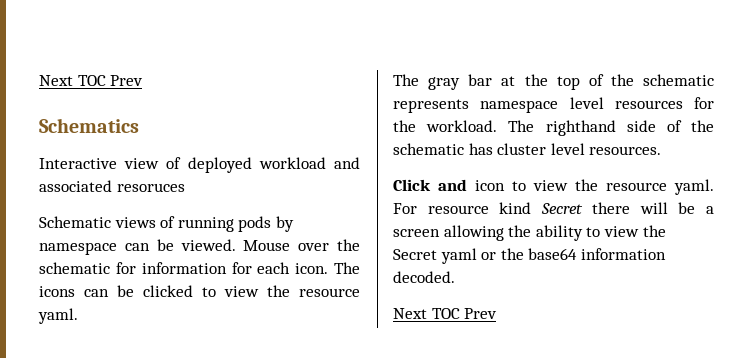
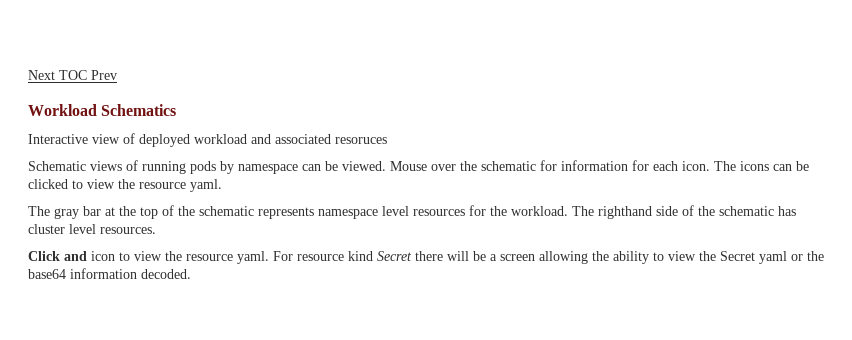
(144, 80) none -> [28,104,97,116] Workload
[393,308,498,319] // Next TOC Prev -> (191, 274) none

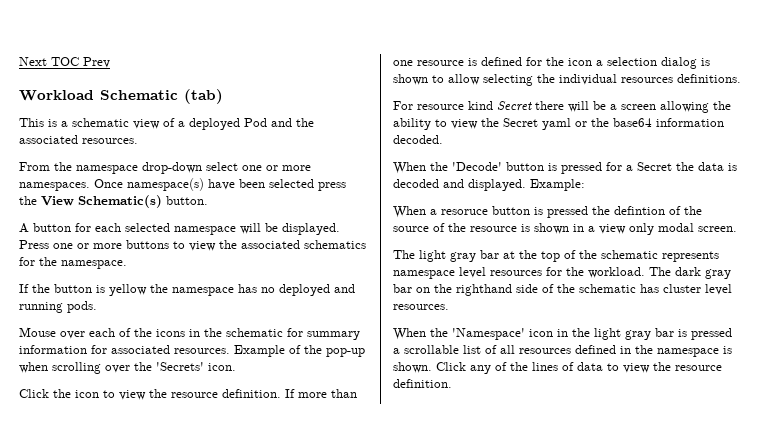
[101,104,177,116] [28,133,387,147] [28,160,456,174] Schematics // Interactive view of deployed workload and associated resoruces // Schematic views of running pods by namespace can be viewed. Mouse over -> [100,89,223,104] [19,118,314,130] [19,135,138,144] [19,162,311,174] [19,178,346,191] [19,195,208,208] [19,223,340,235] [19,240,366,251] [19,257,127,269] [19,284,355,296] [19,301,97,313] [19,327,200,339] Schematic (tab) // This is a schematic view of a deployed Pod and the associated resources. // From the namespace drop-down select one or more namespaces. Once namespace(s) have been selected press the View Schematic(s) button. // A button for each selected namespace will be displayed. Press one or more buttons to view the associated schematics for the namespace. // If the button is yellow the namespace has no deployed and running pods. // Mouse over each of the icons in
(557, 165) none -> [307,331,360,340] summary
[653,161,809,171] [28,179,222,192] [28,205,796,219] [28,224,156,234] [28,251,87,261] each icon. The icons can be clicked to view the resource yaml. // The gray bar at the top of the schematic represents namespace level resources for the workload. The righthand side of the schematic has cluster level resources. // Click and -> [111,345,365,357] [19,362,236,374] [19,389,71,398] associated resources. Example of the pop-up when scrolling over the 'Secrets' icon. // Click the
[237,251,269,264] yaml. -> [222,389,357,398] [393,57,710,69] [393,74,741,86] definition. If more than one resource is defined for the icon a selection dialog is shown to allow selecting the individual resources definitions. //
(191, 274) none -> [393,162,737,174] [393,179,585,191] [393,206,702,218] [393,223,737,235] [393,250,719,262] [393,267,731,279] [393,284,732,296] [393,304,449,310] [393,328,732,340] [393,345,732,357] [393,362,722,374] [393,379,452,388] // When the 'Decode' button is pressed for a Secret the data is decoded and displayed. Example: // When a resoruce button is pressed the defintion of the source of the resource is shown in a view only modal screen. // The light gray bar at the top of the schematic represents namespace level resources for the workload. The dark gray bar on the righthand side of the schematic has cluster level resources. // When the 'Namespace' icon in the light gray bar is pressed a scrollable list of all resources defined in the namespace is shown. Click any of the lines of data to view the resource definition.

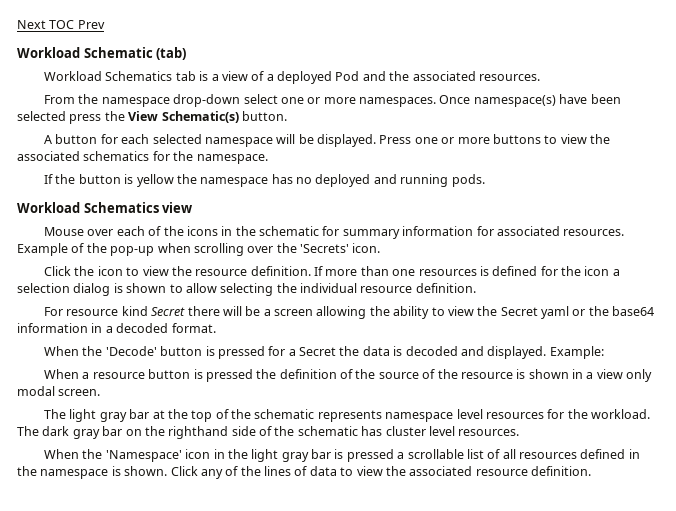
[19,118,44,127] This -> [44,71,196,81] Workload Schematics tab
[72,118,129,127] schematic -> (219, 77) none
(97, 307) none -> [17,202,193,213] // Workload Schematics view
[417,60,464,66] resource -> [418,269,477,276] resources
[621,74,741,83] resources definitions. -> [360,283,476,293] resource definition.
[393,135,443,144] decoded. -> [91,323,216,333] in a decoded format.
[441,209,488,215] resoruce -> [92,372,145,379] resource
[614,206,665,215] defintion -> [279,369,337,379] definition
(671, 366) none -> [409,466,473,476] associated

